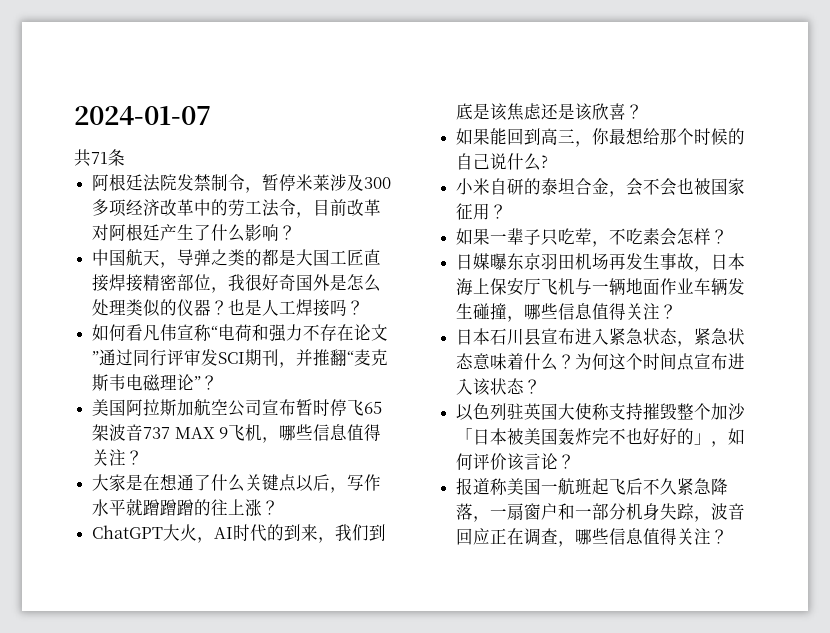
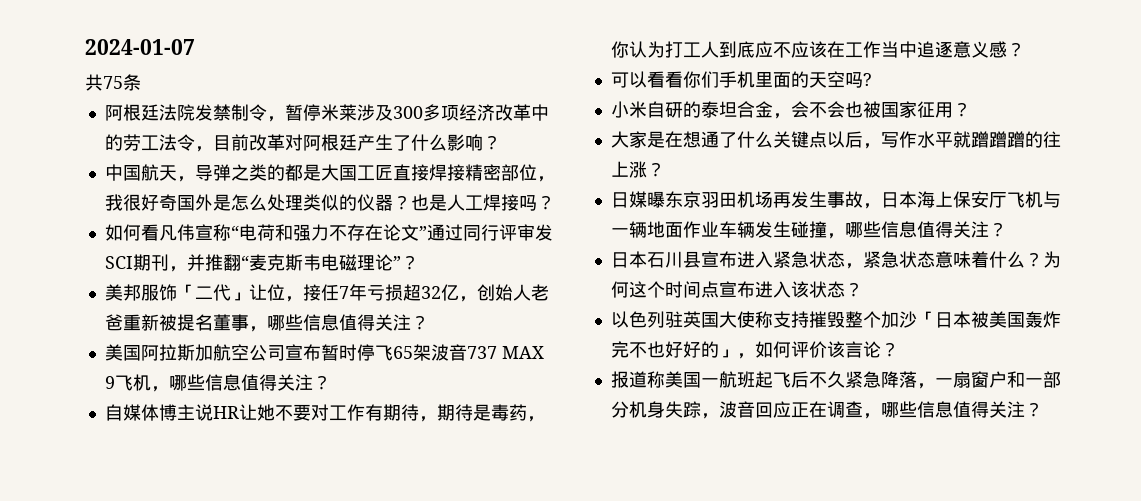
[91,152,108,164] 71 -> [103,76,123,89] 75
(219, 382) none -> [104,284,549,302] [104,314,429,332] // 美邦服饰「二代」让位，接任7年亏损超32亿，创始人老爸重新被提名董事，哪些信息值得关注？
(144, 457) none -> [104,404,545,422] [610,41,1025,58] [610,71,872,88] [610,101,971,119] // 自媒体博主说HR让她不要对工作有期待，期待是毒药，你认为打工人到底应不应该在工作当中追逐意义感？ // 可以看看你们手机里面的天空吗? // 小米自研的泰坦合金，会不会也被国家征用？
[92,524,387,543] [456,103,644,121] [456,128,746,147] [456,153,549,171] [456,178,746,197] [456,203,508,220] [456,228,729,247] // ChatGPT大火，AI时代的到来，我们到底是该焦虑还是该欣喜？ // 如果能回到高三，你最想给那个时候的自己说什么? // 小米自研的泰坦合金，会不会也被国家征用？ // 如果一辈子只吃荤，不吃素会怎样？ -> (665, 169) none

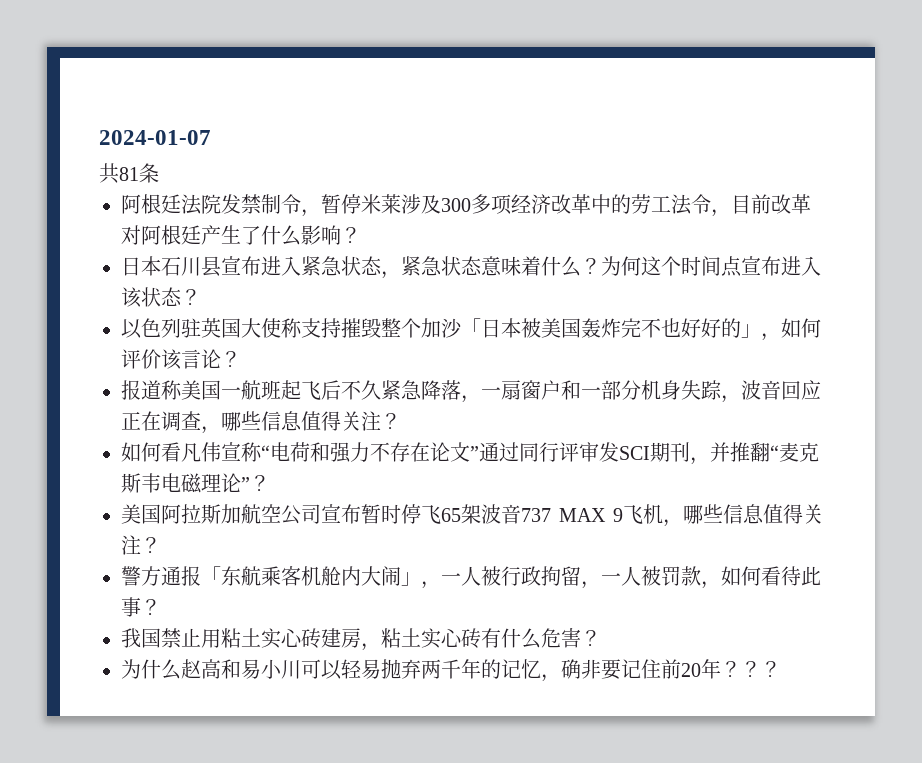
[103,76,123,89] 75 -> [119,167,139,181] 81
[104,164,555,182] [104,194,555,211] [104,224,553,241] [104,254,419,272] [104,284,549,302] [104,314,429,332] [104,344,544,361] [104,374,331,392] [104,404,545,422] [610,41,1025,58] [610,71,872,88] [610,101,971,119] [610,131,1061,149] [610,161,665,178] [610,191,1061,209] [610,221,1007,239] // 中国航天，导弹之类的都是大国工匠直接焊接精密部位，我很好奇国外是怎么处理类似的仪器？也是人工焊接吗？ // 如何看凡伟宣称“电荷和强力不存在论文”通过同行评审发SCI期刊，并推翻“麦克斯韦电磁理论”？ // 美邦服饰「二代」让位，接任7年亏损超32亿，创始人老爸重新被提名董事，哪些信息值得关注？ // 美国阿拉斯加航空公司宣布暂时停飞65架波音737 MAX 9飞机，哪些信息值得关注？ // 自媒体博主说HR让她不要对工作有期待，期待是毒药，你认为打工人到底应不应该在工作当中追逐意义感？ // 可以看看你们手机里面的天空吗? // 小米自研的泰坦合金，会不会也被国家征用？ // 大家是在想通了什么关键点以后，写作水平就蹭蹭蹭的往上涨？ // 日媒曝东京羽田机场再发生事故，日本海上保安厅飞机与一辆地面作业车辆发生碰撞，哪些信息值得关注？ -> (361, 235) none
(1043, 409) none -> [121,442,819,465] [121,473,270,494] [121,504,823,527] [121,535,161,555] [121,566,821,589] [121,597,161,617] [121,628,601,651] [121,659,781,682] // 如何看凡伟宣称“电荷和强力不存在论文”通过同行评审发SCI期刊，并推翻“麦克斯韦电磁理论”？ // 美国阿拉斯加航空公司宣布暂时停飞65架波音737 MAX 9飞机，哪些信息值得关注？ // 警方通报「东航乘客机舱内大闹」，一人被行政拘留，一人被罚款，如何看待此事？ // 我国禁止用粘土实心砖建房，粘土实心砖有什么危害？ // 为什么赵高和易小川可以轻易抛弃两千年的记忆，确非要记住前20年？？？

